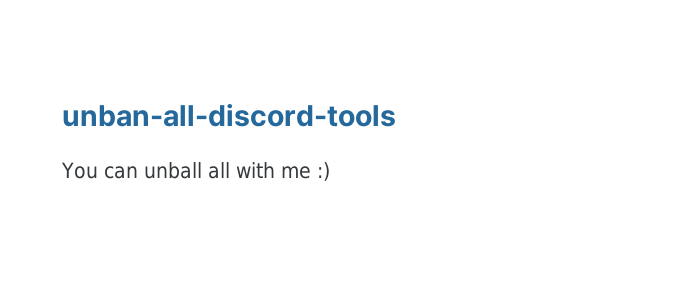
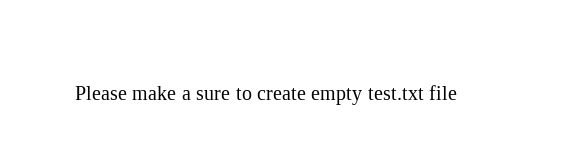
[62,103,396,127] [61,162,330,181] unban-all-discord-tools // You can unball all with me :) -> [75,85,458,105] Please make a sure to create empty test.txt file

